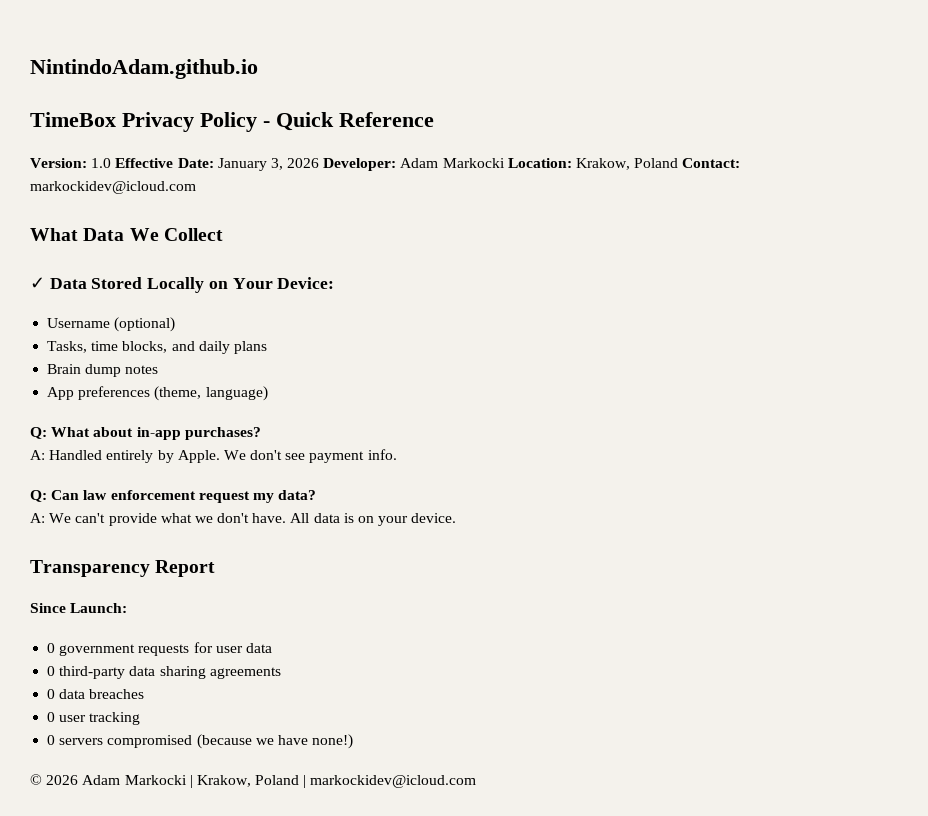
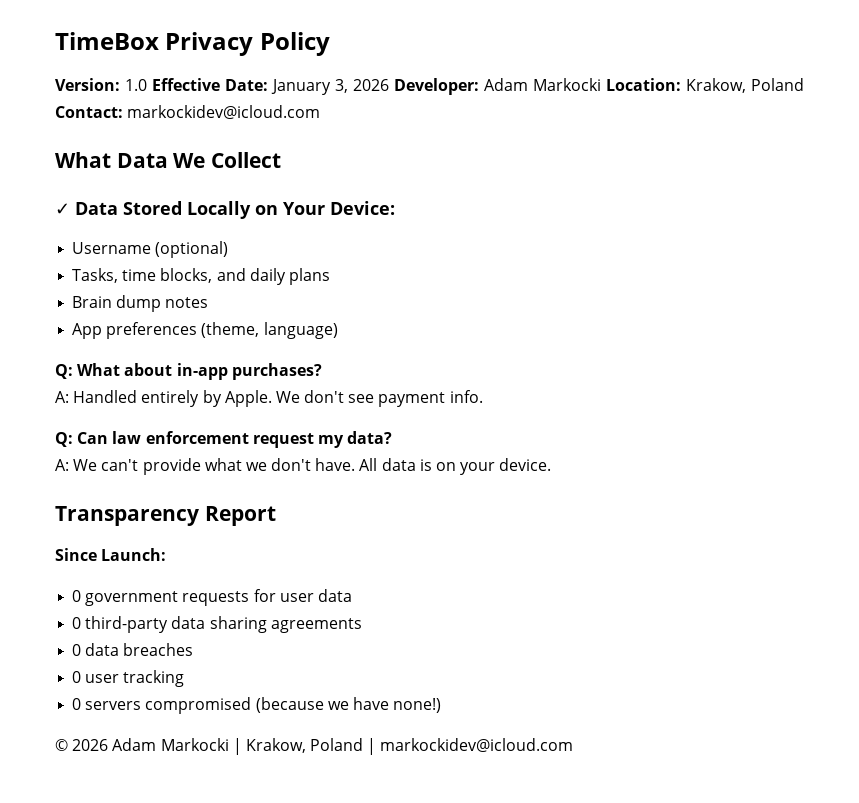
[30,59,258,79] NintindoAdam.github.io // -> (55, 41) none
[263,112,434,131] - Quick Reference -> (330, 44) none

